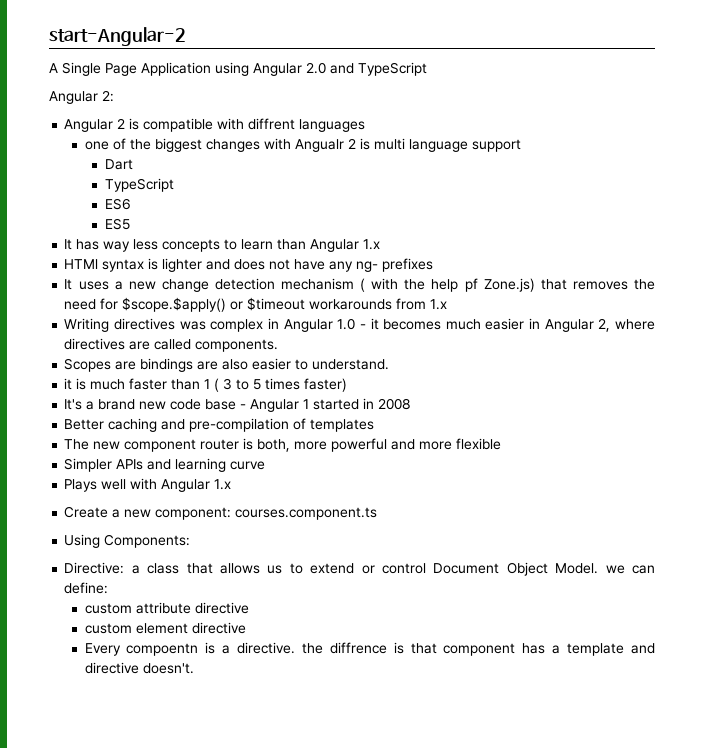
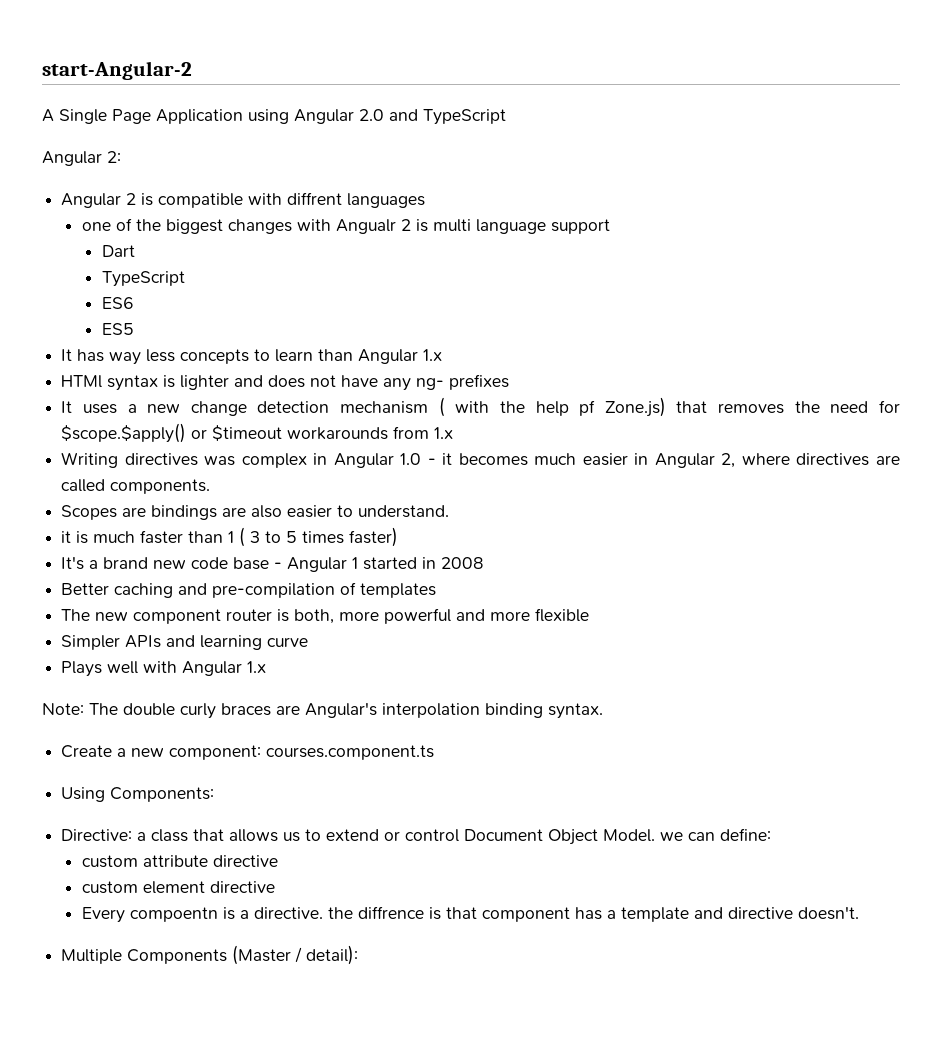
(232, 484) none -> [42,702,603,719] // Note: The double curly braces are Angular's interpolation binding syntax.
(194, 668) none -> [61,945,359,965] // Multiple Components (Master / detail):

